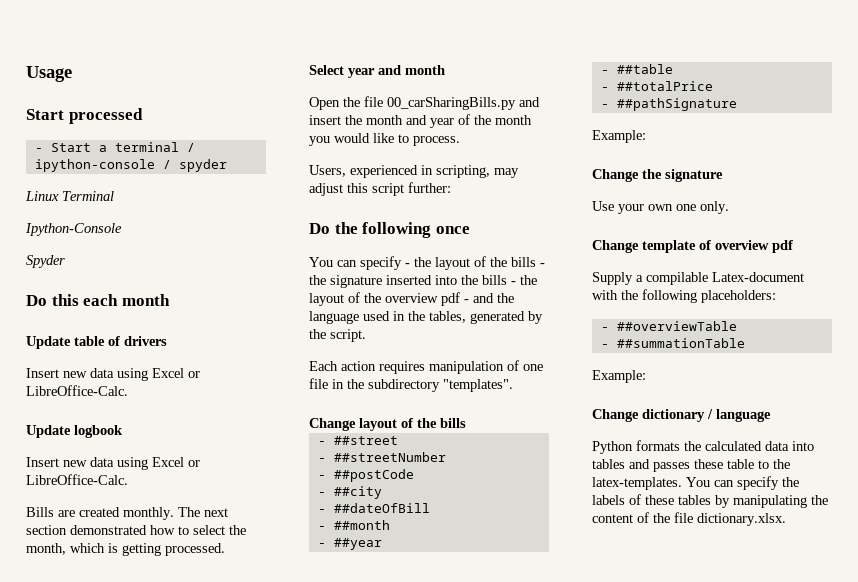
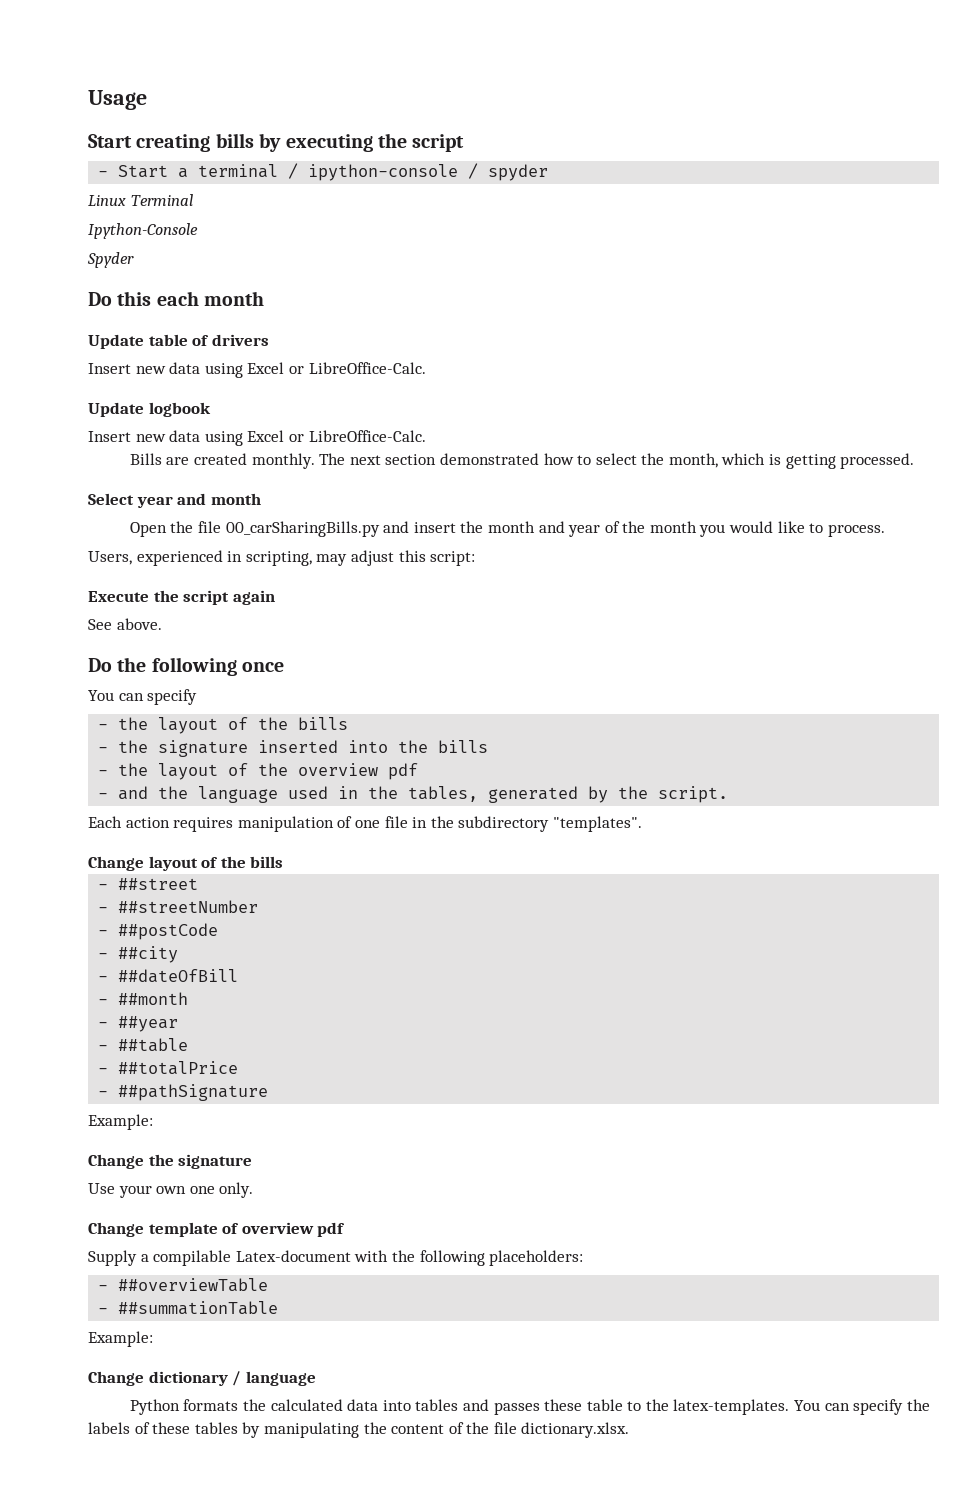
[68,108,143,124] processed -> [136,133,465,152] creating bills by executing the script
[372,182,451,196] script further: -> [430,551,476,566] [88,590,275,605] [88,618,162,630] script: // Execute the script again // See above.
(402, 263) none -> (198, 697) //
(536, 262) none -> (349, 723) //
(507, 280) none -> (489, 746) //
(460, 299) none -> (419, 771) //

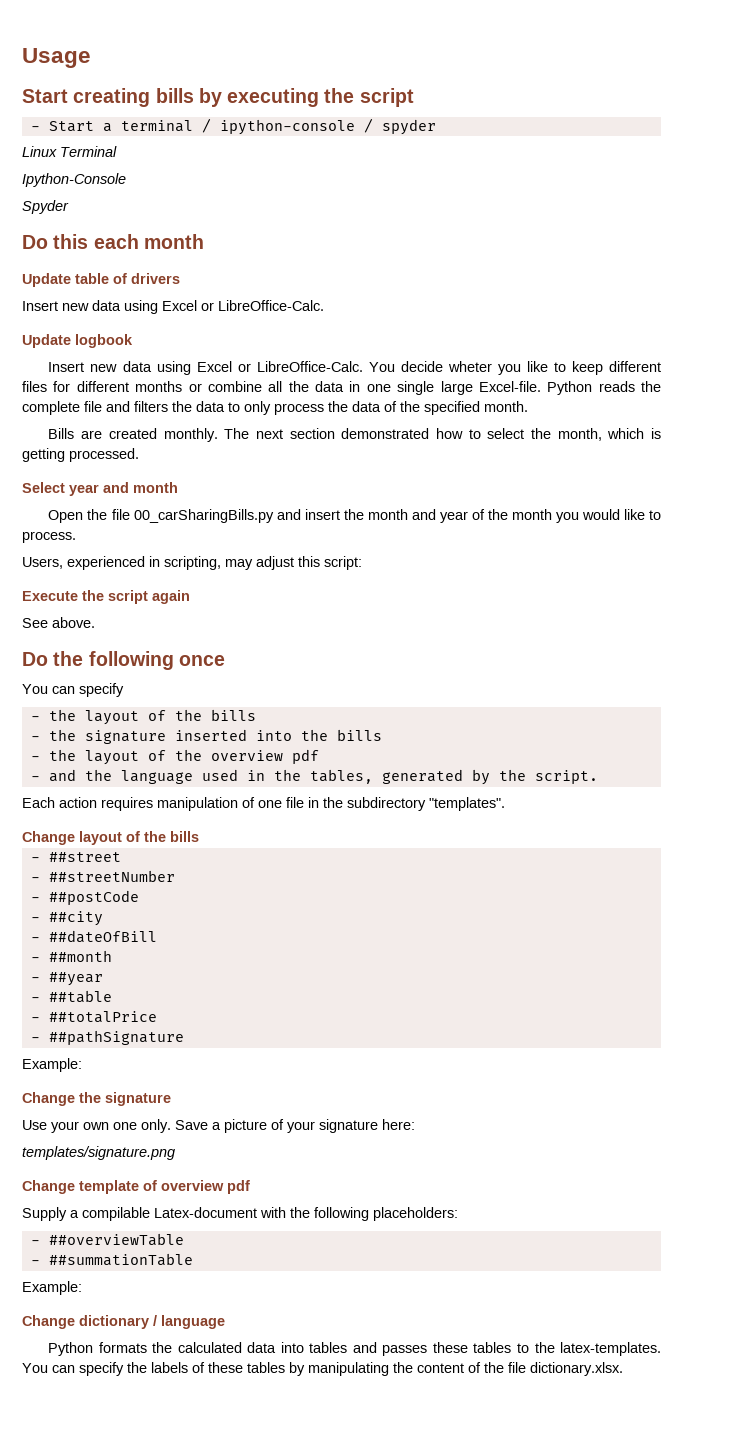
(426, 436) none -> [368,361,662,375] [22,381,661,395] [22,401,528,415] You decide wheter you like to keep different files for different months or combine all the data in one single large Excel-file. Python reads the complete file and filters the data to only process the data of the specified month.
(254, 1190) none -> [175,1119,415,1133] [22,1146,175,1160] Save a picture of your signature here: // templates/signature.png
[586,1399,623,1411] table -> [473,1342,512,1353] tables

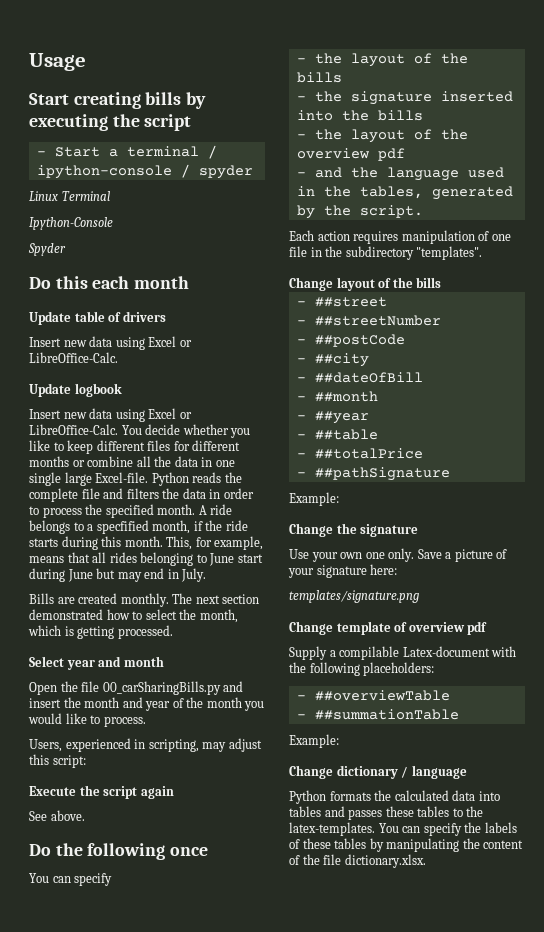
[447,361,492,372] wheter -> [182,424,229,435] whether
[228,401,528,415] to only process the data of the specified month. -> [209,488,254,499] [29,504,233,518] [29,520,248,534] [29,536,264,550] [29,552,263,566] [29,568,207,582] in order to process the specified month. A ride belongs to a specfified month, if the ride starts during this month. This, for example, means that all rides belonging to June start during June but may end in July.

